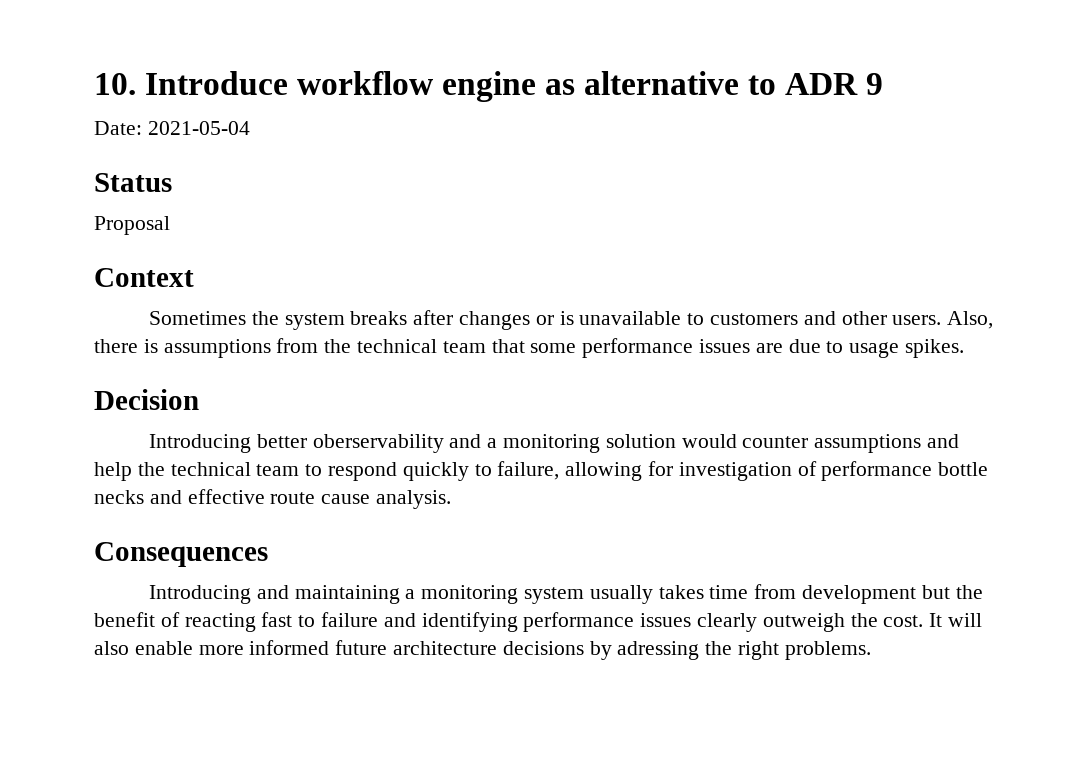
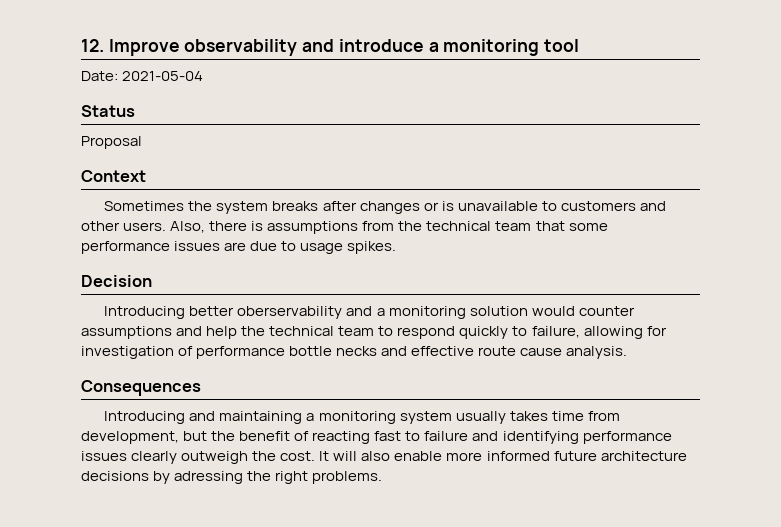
[94,71,884,102] 10. Introduce workflow engine as alternative to ADR 9 -> [81,39,580,56] 12. Improve observability and introduce a monitoring tool
[802,585,917,604] development -> [81,431,179,444] development,

